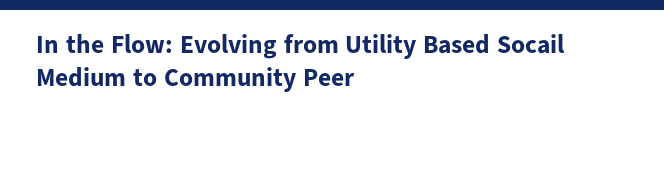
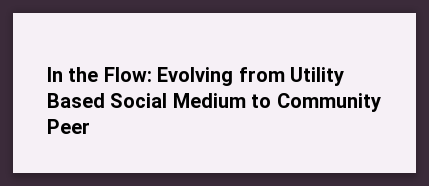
[497,34,565,54] Socail -> [110,93,168,108] Social

